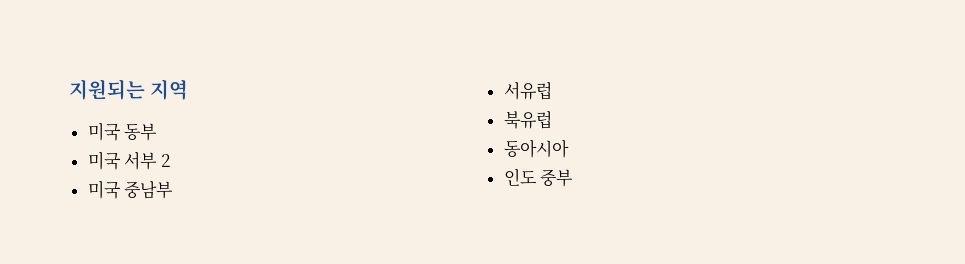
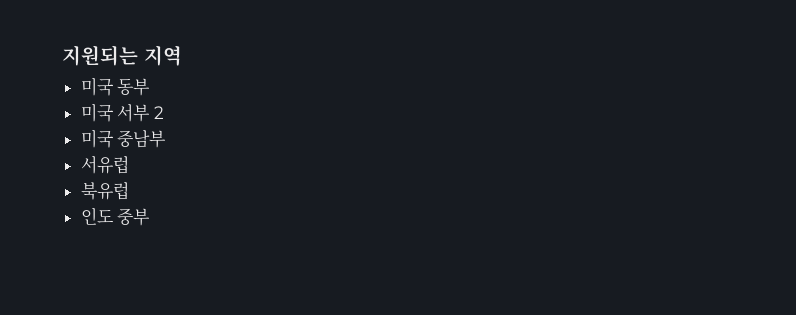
[503,139,569,158] // 동아시아 -> (129, 191) none

